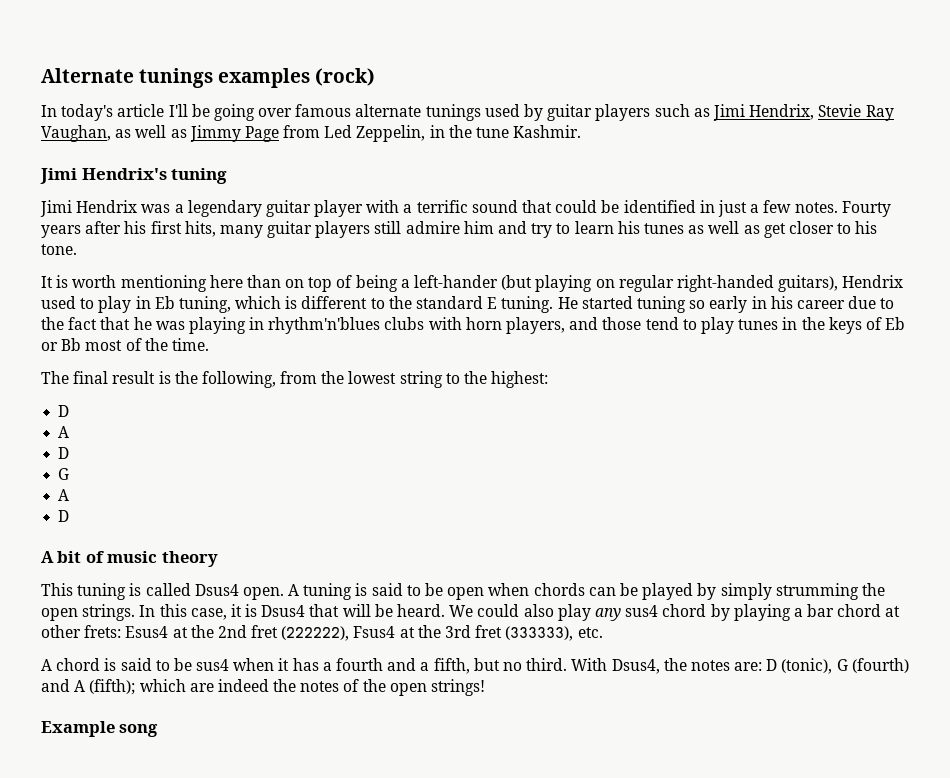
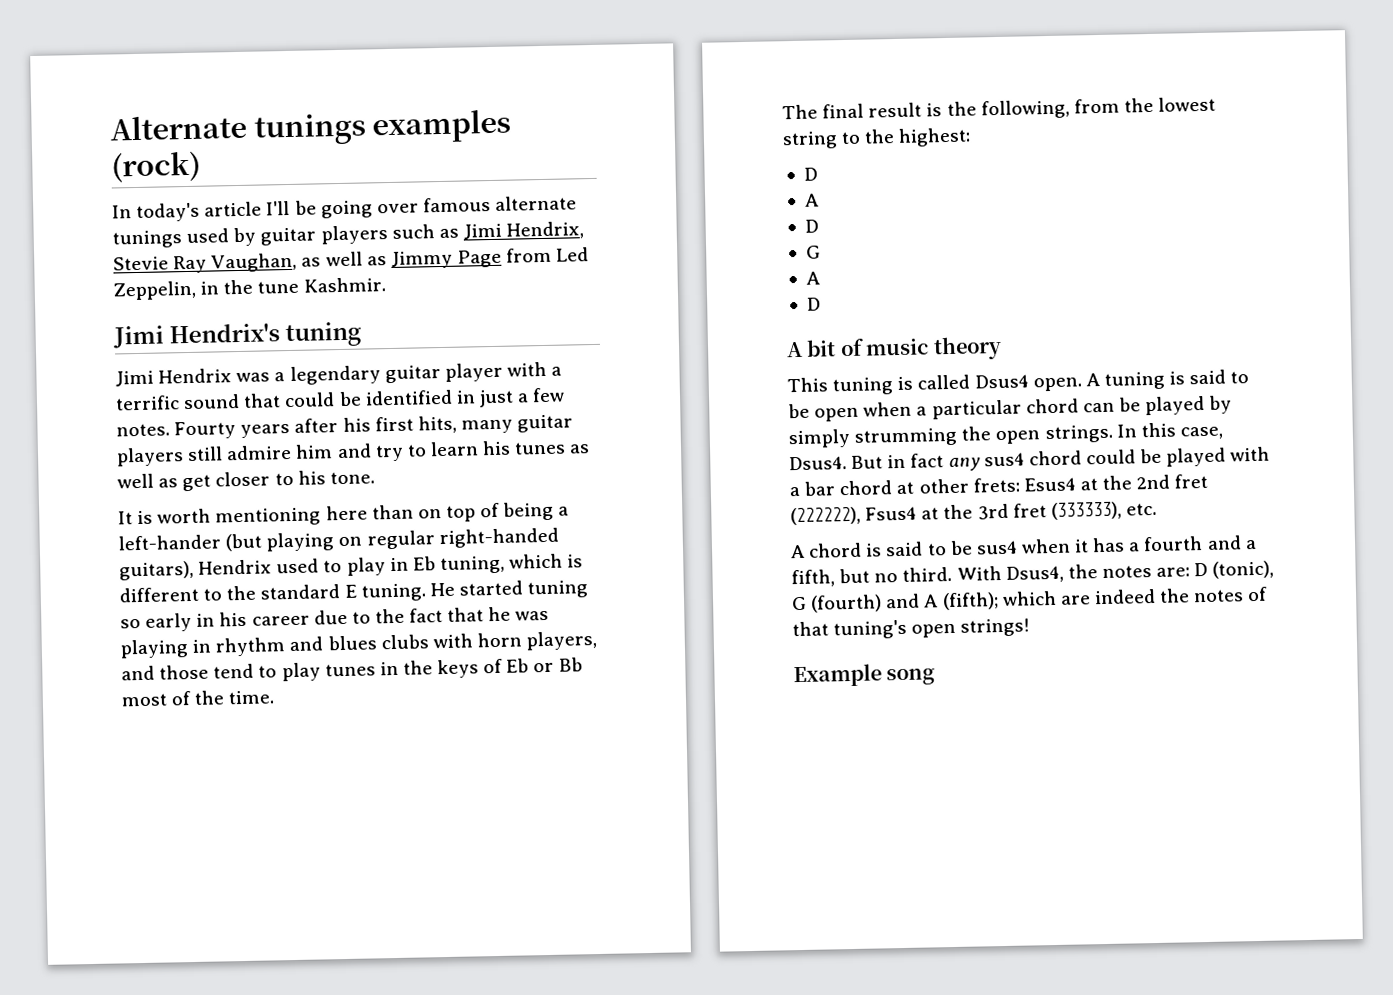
[268,317,381,334] rhythm'n'blues -> [215,635,377,657] rhythm and blues
[533,583,585,596] chords -> [916,398,1079,420] a particular chord
[230,604,791,621] it is Dsus4 that will be heard. We could also play any sus4 chord by playing -> [789,446,1271,472] Dsus4. But in fact any sus4 chord could be played with
[362,679,386,692] the -> [792,619,908,640] that tuning's

